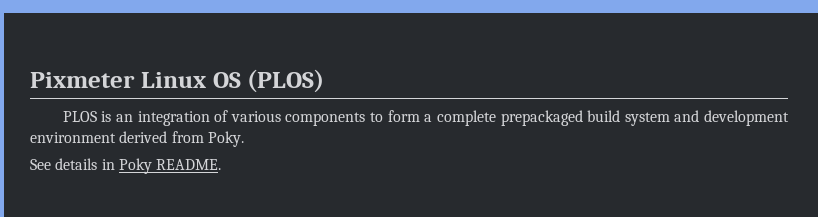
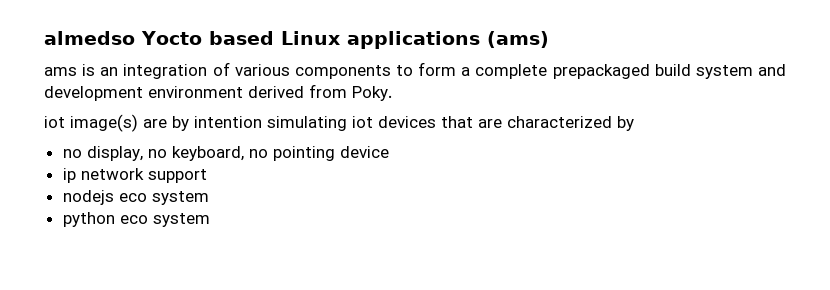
[30,69,325,93] [62,111,97,122] Pixmeter Linux OS (PLOS) // PLOS -> [44,31,549,49] [44,67,77,76] almedso Yocto based Linux applications (ams) // ams
[30,158,222,174] See details in Poky README. -> [44,114,634,132] [62,146,389,161] [62,168,207,183] [62,190,209,205] [62,212,210,227] iot image(s) are by intention simulating iot devices that are characterized by // no display, no keyboard, no pointing device // ip network support // nodejs eco system // python eco system

